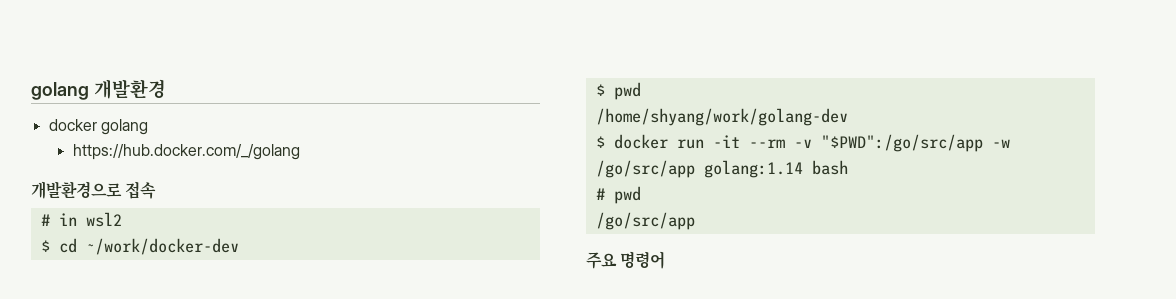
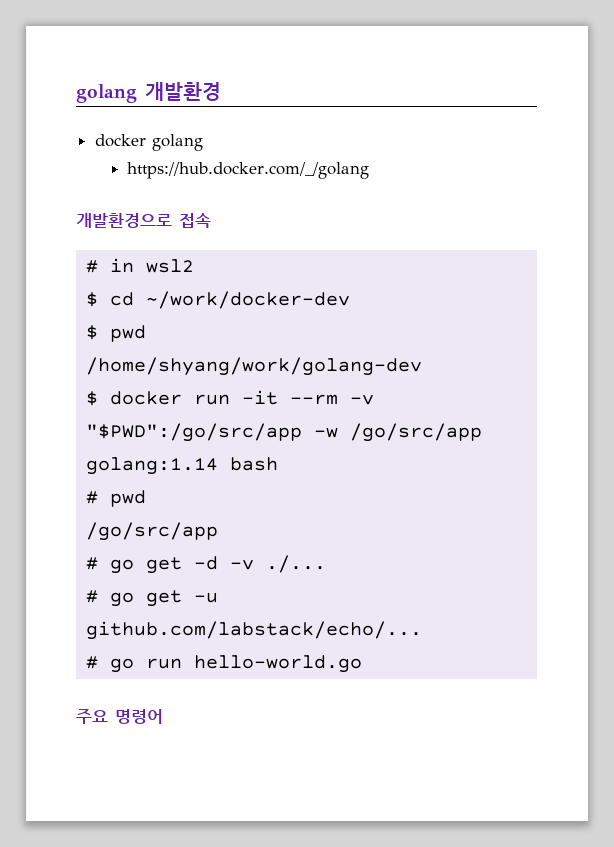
(695, 221) none -> [86,555,327,574] [86,590,219,607] [86,621,423,640] [86,655,363,673] // # go get -d -v ./... // # go get -u github.com/labstack/echo/... // # go run hello-world.go

